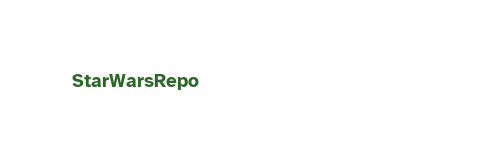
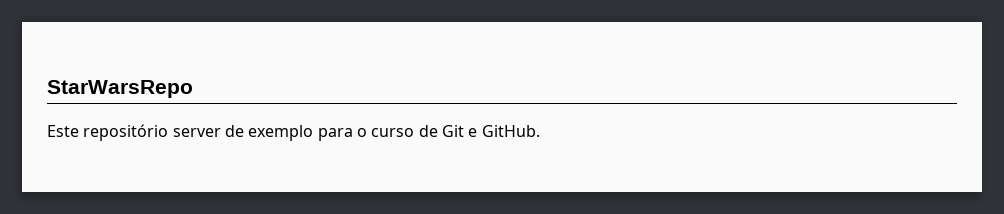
(199, 82) none -> [47,124,540,141] // Este repositório server de exemplo para o curso de Git e GitHub.

